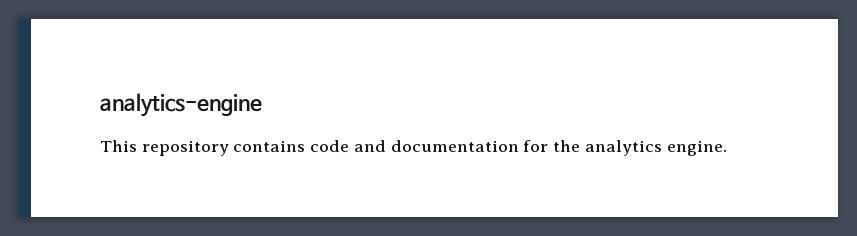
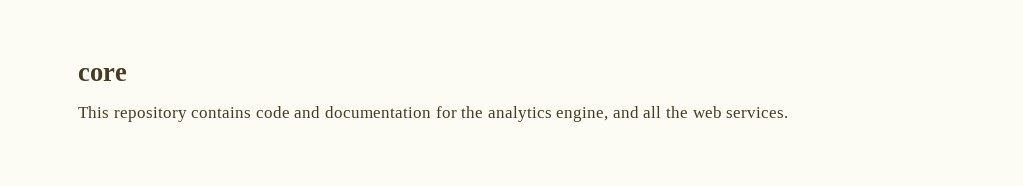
[100,93,262,117] analytics-engine -> [78,68,127,81] core
[666,140,727,156] engine. -> [556,106,789,122] engine, and all the web services.

